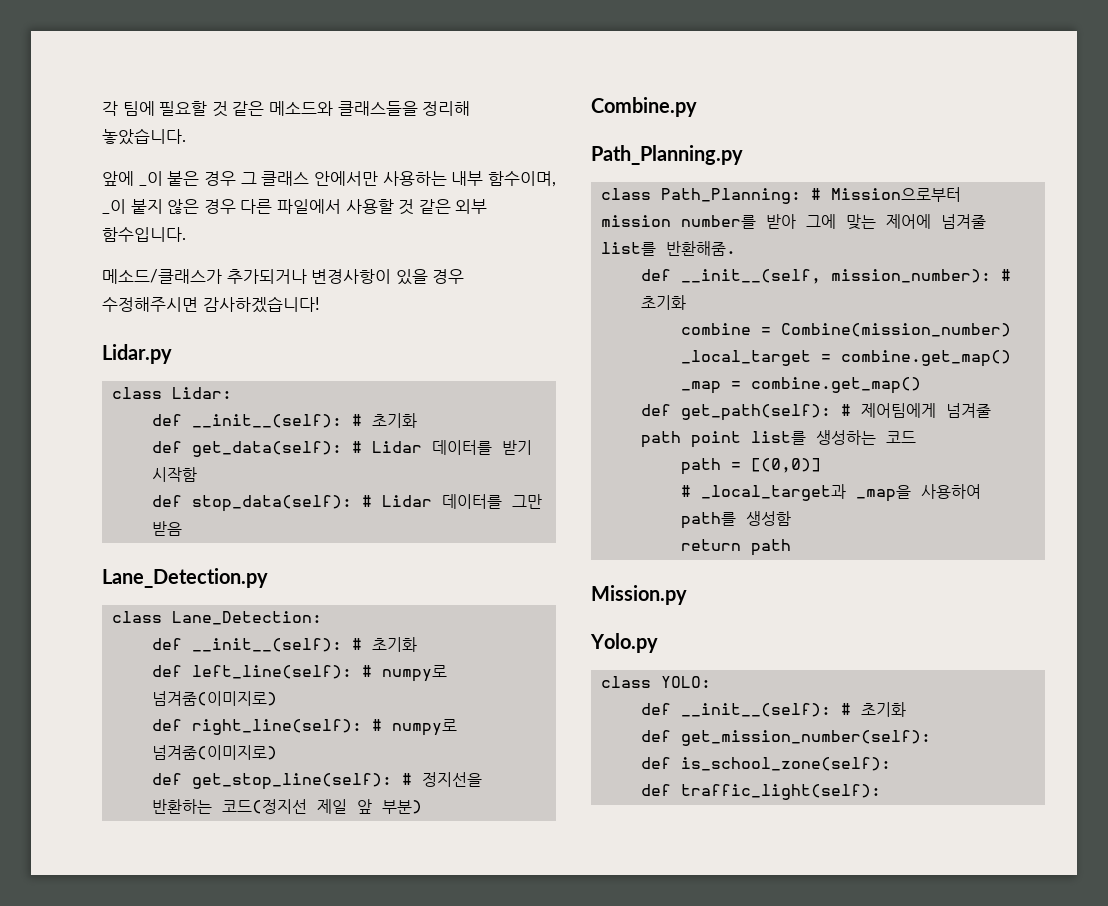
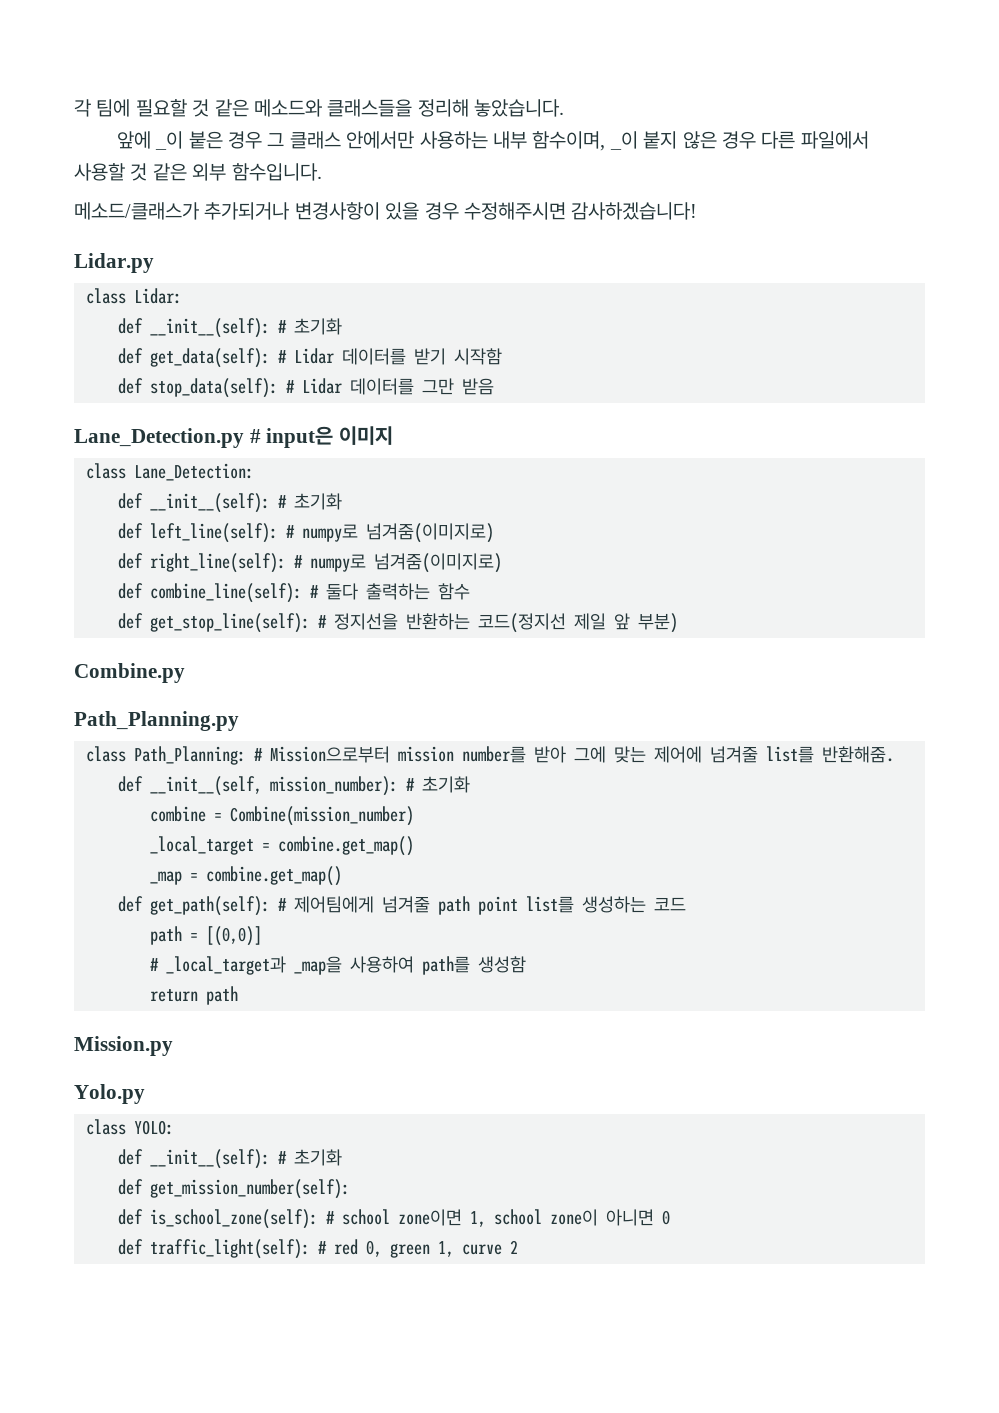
(268, 578) none -> [249,426,394,448] # input은 이미지
(278, 752) none -> [118,583,470,603] // def combine_line(self): # 둘다 출력하는 함수
[641,784,882,800] // def traffic_light(self): -> [326,1209,670,1227] [118,1239,518,1259] # school zone이면 1, school zone이 아니면 0 // def traffic_light(self): # red 0, green 1, curve 2

